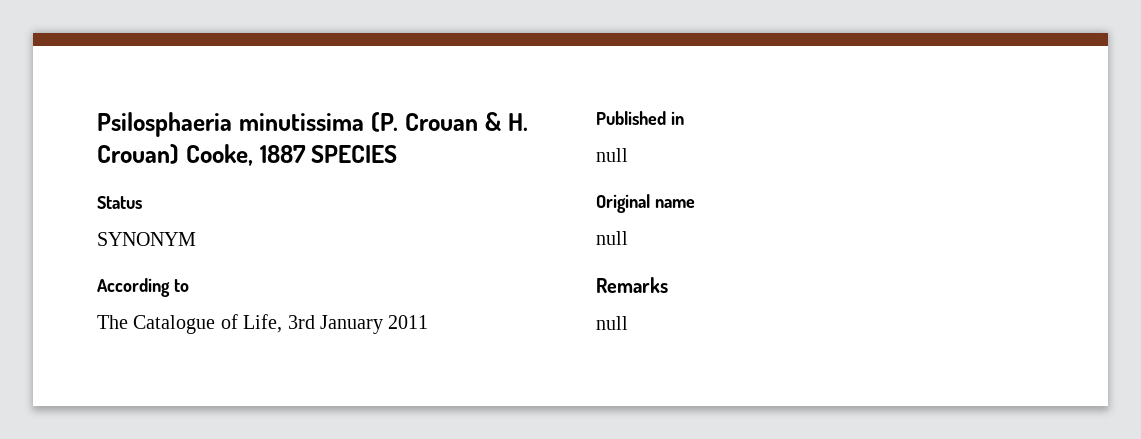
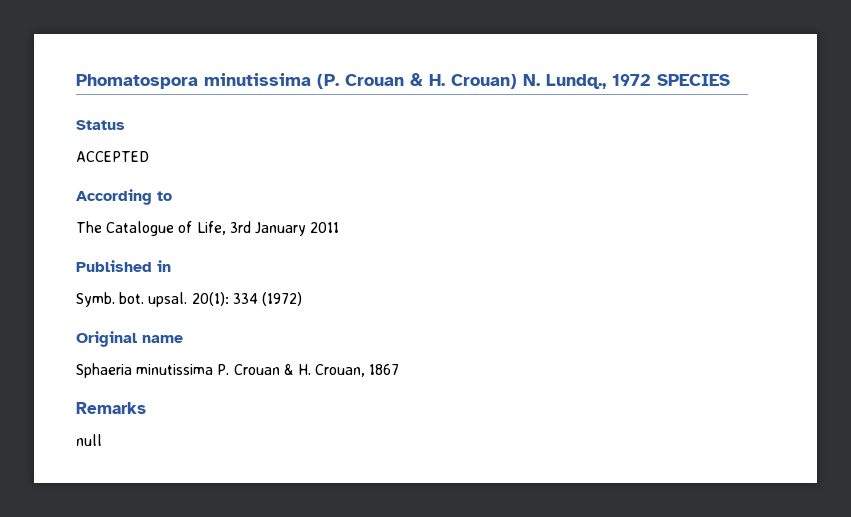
[97,112,232,137] Psilosphaeria -> [76,74,198,89] Phomatospora
[185,144,306,166] Cooke, 1887 -> [523,74,651,89] N. Lundq., 1972
[97,232,196,246] SYNONYM -> [76,151,149,162] ACCEPTED
[596,148,628,162] [596,194,695,213] [596,231,628,245] null // Original name // null -> [76,292,302,307] [76,331,183,347] [76,363,400,378] Symb. bot. upsal. 20(1): 334 (1972) // Original name // Sphaeria minutissima P. Crouan & H. Crouan, 1867

